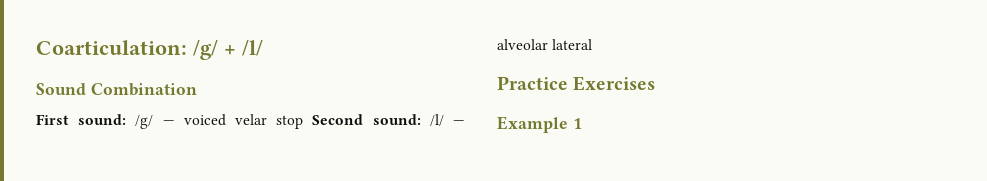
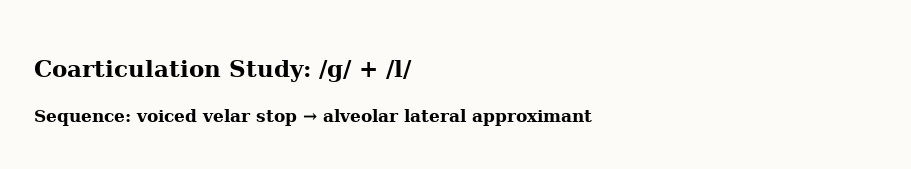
[36,40,187,55] Coarticulation: -> [34,60,311,82] Coarticulation Study:
[36,83,197,96] [36,114,465,129] [497,39,593,50] [497,76,656,91] [497,116,582,133] Sound Combination // First sound: /g/ — voiced velar stop Second sound: /l/ — alveolar lateral // Practice Exercises // Example 1 -> [34,109,592,126] Sequence: voiced velar stop → alveolar lateral approximant

